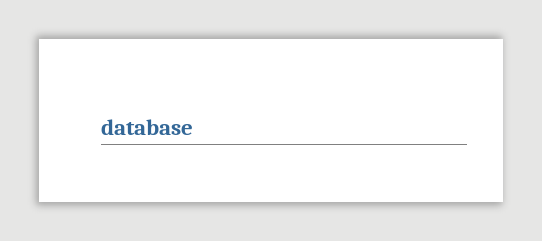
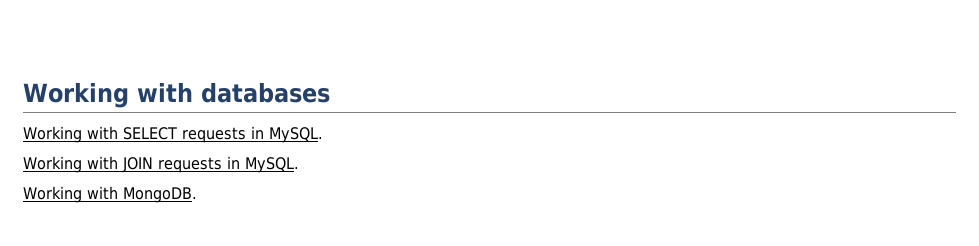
[101,119,193,135] database -> [23,83,330,108] [23,126,323,143] [23,156,299,173] [23,186,197,203] Working with databases // Working with SELECT requests in MySQL. // Working with JOIN requests in MySQL. // Working with MongoDB.

